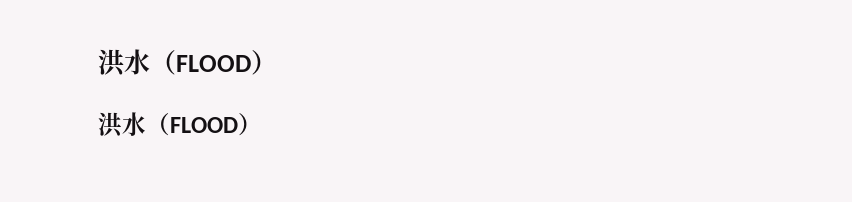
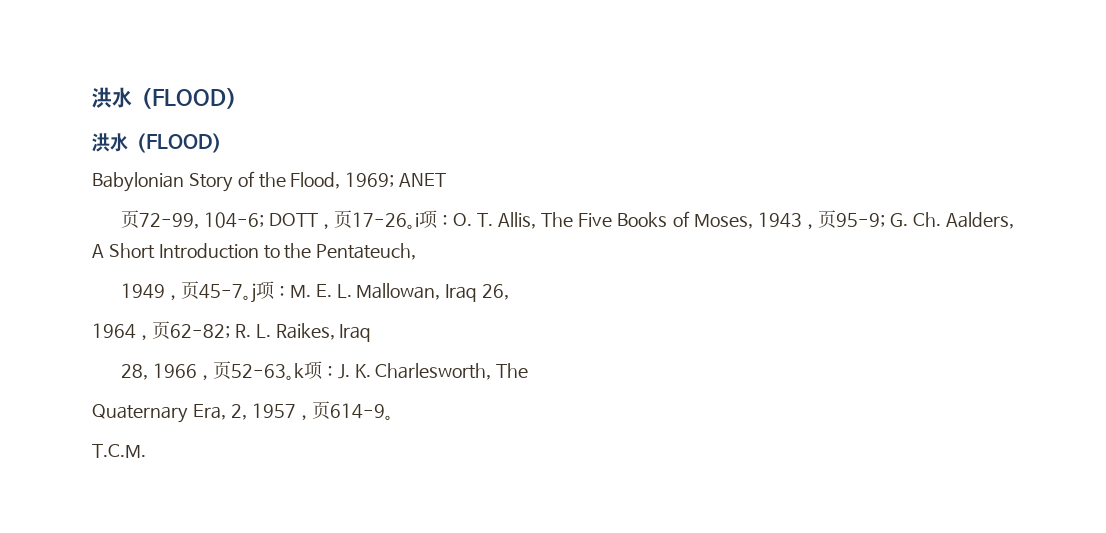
(262, 124) none -> [92,171,447,192] [120,210,1015,229] [92,243,417,260] [120,281,510,303] [92,321,372,342] [120,361,529,380] [92,401,393,423] [92,444,146,458] // Babylonian Story of the Flood, 1969; ANET // 页72-99, 104-6; DOTT，页17-26。i项：O. T. Allis, The Five Books of Moses, 1943，页95-9; G. Ch. Aalders, A Short Introduction to the Pentateuch, // 1949，页45-7。j项：M. E. L. Mallowan, Iraq 26, // 1964，页62-82; R. L. Raikes, Iraq // 28, 1966，页52-63。k项：J. K. Charlesworth, The // Quaternary Era, 2, 1957，页614-9。 // T.C.M.

